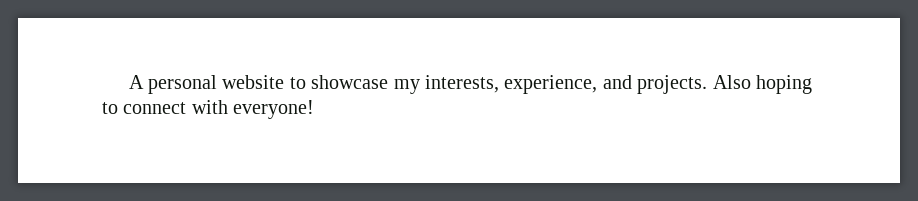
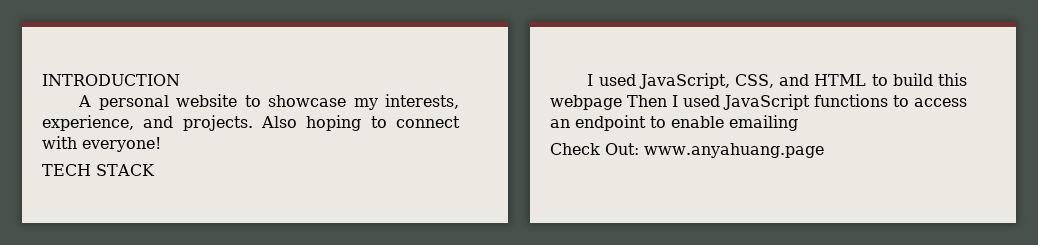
(128, 82) none -> [42,74,180,86] INTRODUCTION //
(315, 109) none -> [42,164,155,176] [587,73,967,89] [550,94,967,110] [550,115,798,131] [550,143,824,158] // TECH STACK // I used JavaScript, CSS, and HTML to build this webpage Then I used JavaScript functions to access an endpoint to enable emailing // Check Out: www.anyahuang.page

